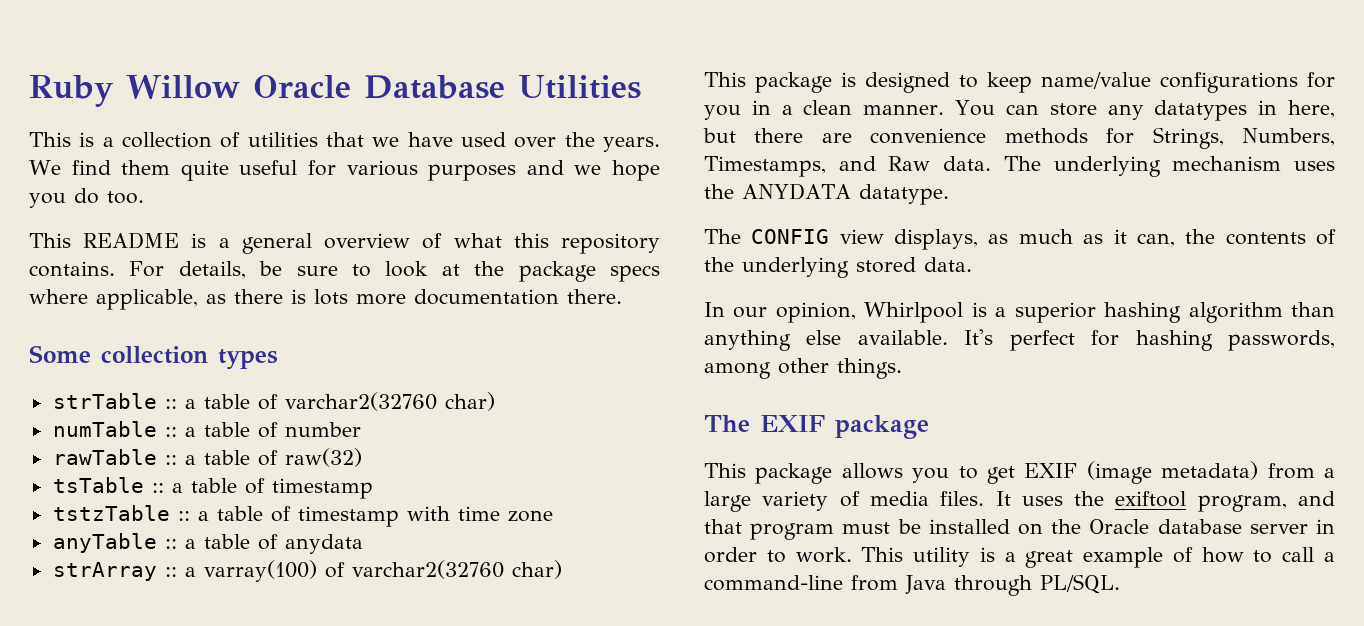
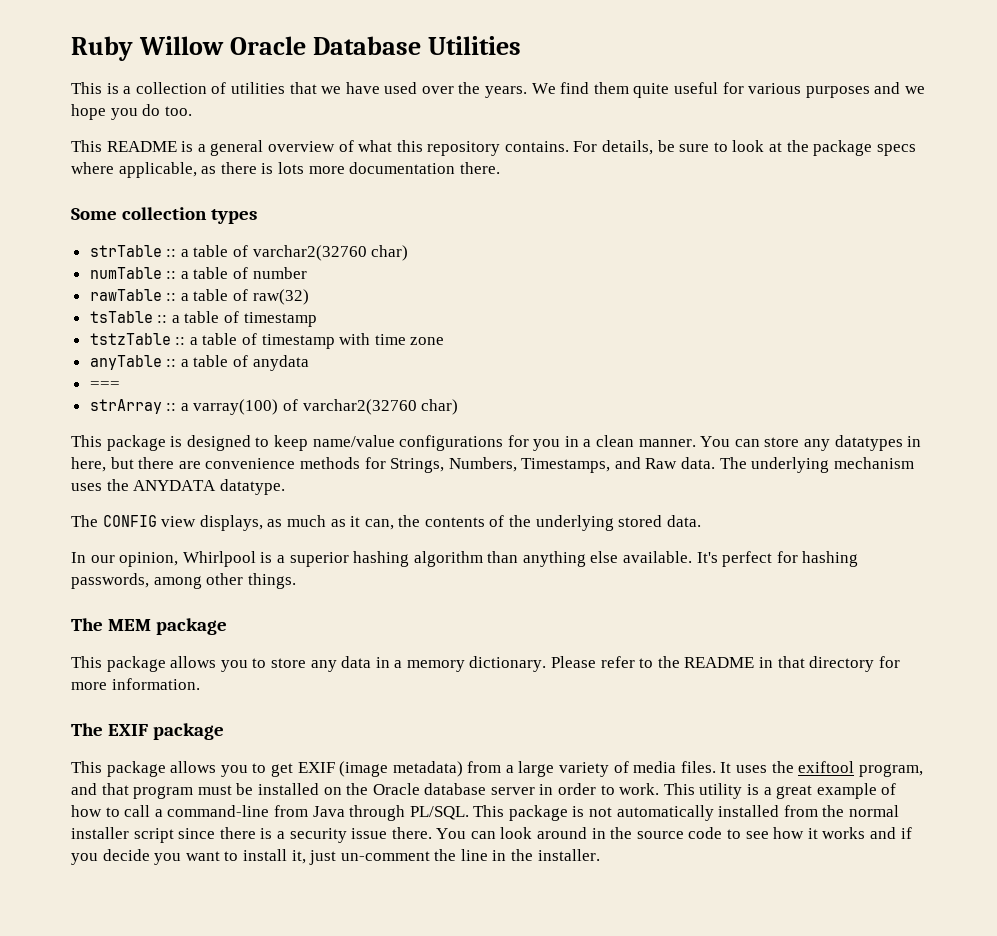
(363, 544) none -> [89,381,120,389] // ===
(902, 368) none -> [71,618,228,635] [71,656,900,672] [71,678,200,690] // The MEM package // This package allows you to store any data in a memory dictionary. Please refer to the README in that directory for more information.
(1120, 584) none -> [473,805,900,821] [71,827,912,843] [71,849,600,865] This package is not automatically installed from the normal installer script since there is a security issue there. You can look around in the source code to see how it works and if you decide you want to install it, just un-comment the line in the installer.

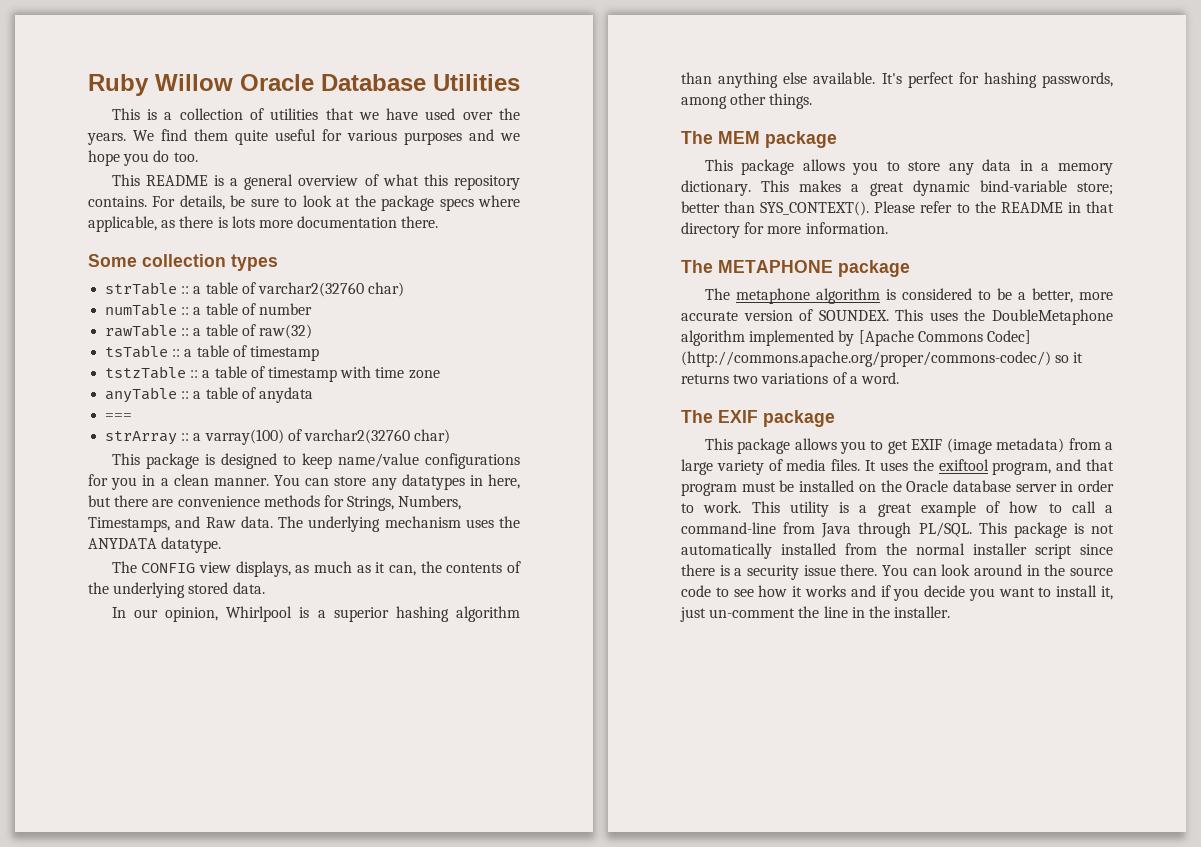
(547, 664) none -> [761,180,1113,196] [681,201,870,216] This makes a great dynamic bind-variable store; better than SYS_CONTEXT().
(200, 684) none -> [681,260,910,277] [704,288,1113,304] [681,309,1113,325] [681,330,1031,346] [681,351,1084,367] [681,372,899,384] // The METAPHONE package // The metaphone algorithm is considered to be a better, more accurate version of SOUNDEX. This uses the DoubleMetaphone algorithm implemented by [Apache Commons Codec] (http://commons.apache.org/proper/commons-codec/) so it returns two variations of a word.

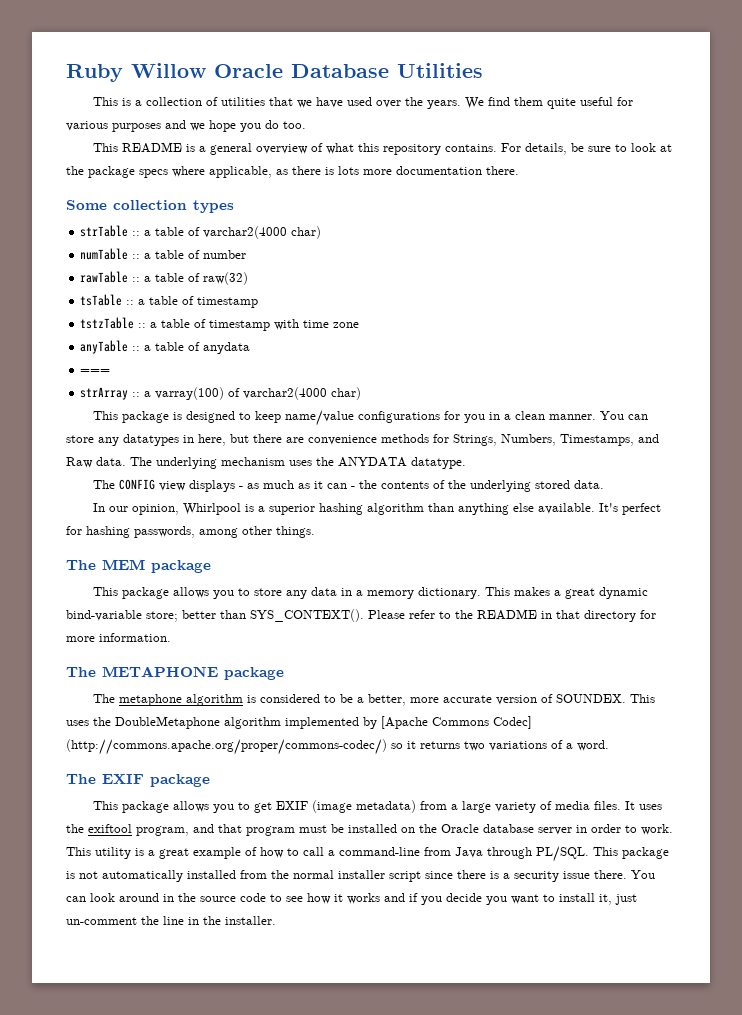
[257,282,364,297] varchar2(32760 -> [203,226,288,239] varchar2(4000
[303,429,410,444] varchar2(32760 -> [243,387,328,400] varchar2(4000
[235,561,291,577] displays, -> [189,480,244,492] displays -
[389,565,417,576] can, -> [327,483,356,489] can -

